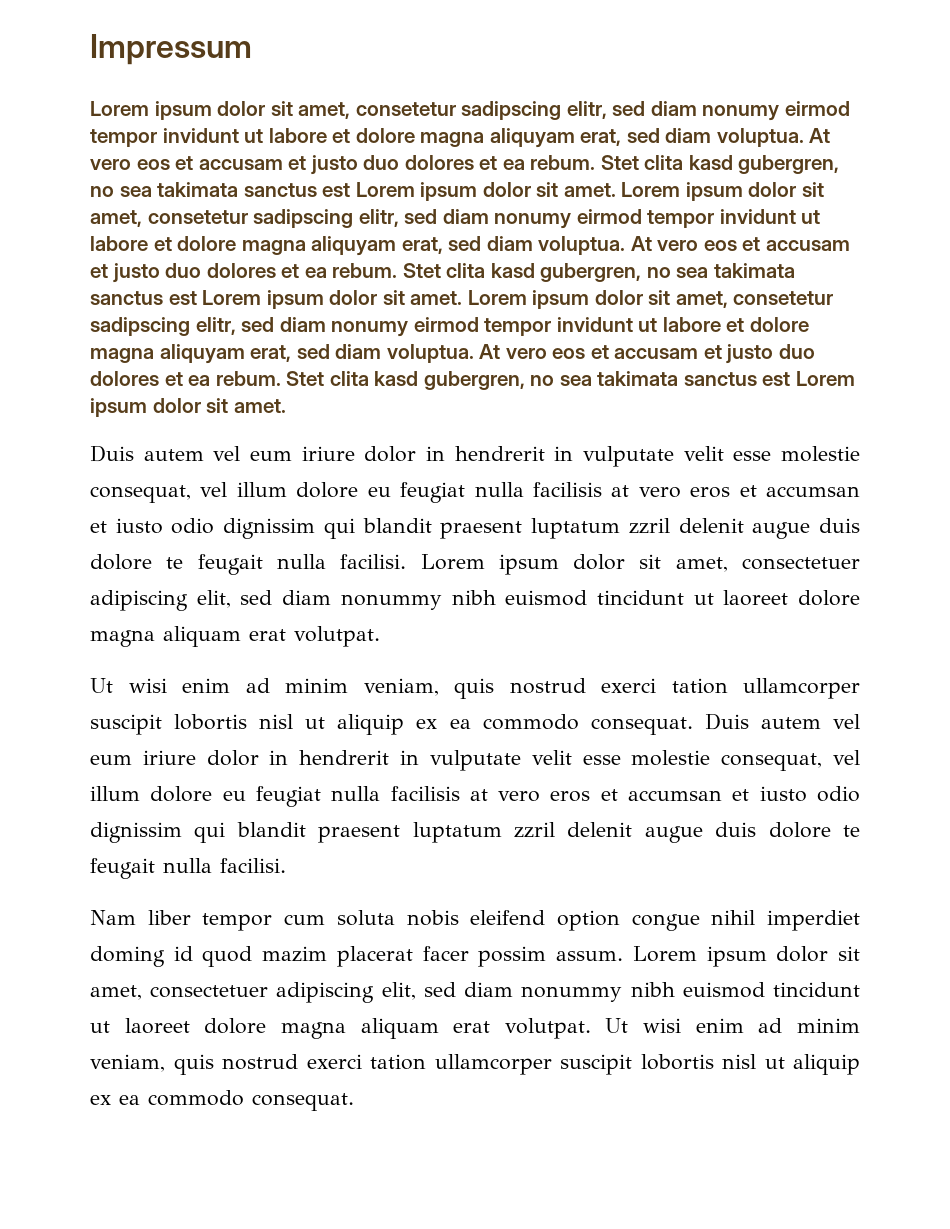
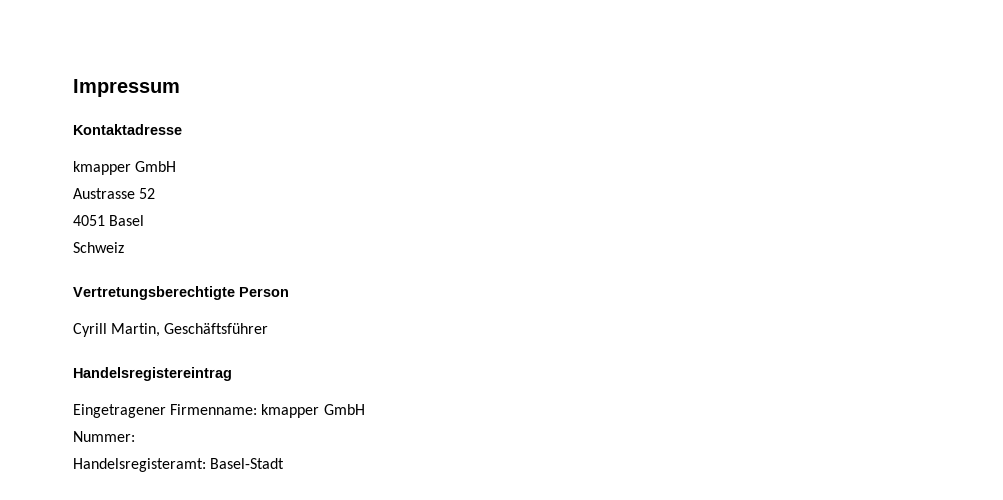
[90,101,850,121] [90,128,831,148] [90,155,840,175] [90,182,824,201] [90,209,821,229] [90,236,850,256] [90,263,795,283] [90,290,834,309] [90,317,809,337] [90,344,815,364] [90,371,855,390] [90,398,286,417] [90,445,860,467] [90,482,860,503] [90,518,861,539] [90,554,860,575] [90,590,860,611] [90,626,380,647] [90,678,860,699] [90,713,860,735] [90,750,861,771] [90,786,860,807] [90,822,860,843] [90,858,286,879] [90,910,860,931] [90,946,861,967] [90,982,860,1003] [90,1018,860,1039] [90,1054,860,1075] [90,1090,354,1111] Lorem ipsum dolor sit amet, consetetur sadipscing elitr, sed diam nonumy eirmod tempor invidunt ut labore et dolore magna aliquyam erat, sed diam voluptua. At vero eos et accusam et justo duo dolores et ea rebum. Stet clita kasd gubergren, no sea takimata sanctus est Lorem ipsum dolor sit amet. Lorem ipsum dolor sit amet, consetetur sadipscing elitr, sed diam nonumy eirmod tempor invidunt ut labore et dolore magna aliquyam erat, sed diam voluptua. At vero eos et accusam et justo duo dolores et ea rebum. Stet clita kasd gubergren, no sea takimata sanctus est Lorem ipsum dolor sit amet. Lorem ipsum dolor sit amet, consetetur sadipscing elitr, sed diam nonumy eirmod tempor invidunt ut labore et dolore magna aliquyam erat, sed diam voluptua. At vero eos et accusam et justo duo dolores et ea rebum. Stet clita kasd gubergren, no sea takimata sanctus est Lorem ipsum dolor sit amet. // Duis autem vel eum iriure dolor in hendrerit in vulputate velit esse molestie consequat, vel illum dolore eu feugiat nulla facilisis at vero eros et accumsan et iusto odio dignissim qui blandit praesent luptatum zzril delenit augue duis dolore te feugait nulla facilisi. Lorem ipsum dolor sit amet, consectetuer adipiscing elit, sed diam nonummy nibh euismod tincidunt ut laoreet dolore magna aliquam erat volutpat. // Ut wisi enim ad minim veniam, quis nostrud exerci tation ullamcorper suscipit lobortis nisl ut aliquip ex ea commodo consequat. Duis autem vel eum iriure dolor in hendrerit in vulputate velit esse molestie consequat, vel illum dolore eu feugiat nulla facilisis at vero eros et accumsan et iusto odio dignissim qui blandit praesent luptatum zzril delenit augue duis dolore te feugait nulla facilisi. // Nam liber tempor cum soluta nobis eleifend option congue nihil imperdiet doming id quod mazim placerat facer possim assum. Lorem ipsum dolor sit amet, consectetuer adipiscing elit, sed diam nonummy nibh euismod tincidunt ut laoreet dolore magna aliquam erat volutpat. Ut wisi enim ad minim veniam, quis nostrud exerci tation ullamcorper suscipit lobortis nisl ut aliquip ex ea commodo consequat. -> [73,124,182,135] [73,161,177,175] [73,188,156,199] [73,215,145,226] [73,242,124,253] [73,286,289,300] [73,323,269,337] [73,367,232,381] [73,404,365,418] [73,431,135,442] [73,458,285,472] Kontaktadresse // kmapper GmbH // Austrasse 52 // 4051 Basel // Schweiz // Vertretungsberechtigte Person // Cyrill Martin, Geschäftsführer // Handelsregistereintrag // Eingetragener Firmenname: kmapper GmbH // Nummer: // Handelsregisteramt: Basel-Stadt

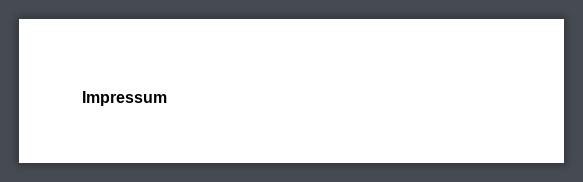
[73,124,182,135] [73,161,177,175] [73,188,156,199] [73,215,145,226] [73,242,124,253] [73,286,289,300] [73,323,269,337] [73,367,232,381] [73,404,365,418] [73,431,135,442] [73,458,285,472] // Kontaktadresse // kmapper GmbH // Austrasse 52 // 4051 Basel // Schweiz // Vertretungsberechtigte Person // Cyrill Martin, Geschäftsführer // Handelsregistereintrag // Eingetragener Firmenname: kmapper GmbH // Nummer: // Handelsregisteramt: Basel-Stadt -> (167, 98) none

